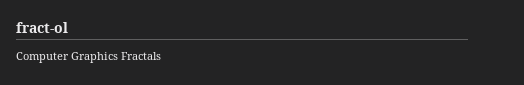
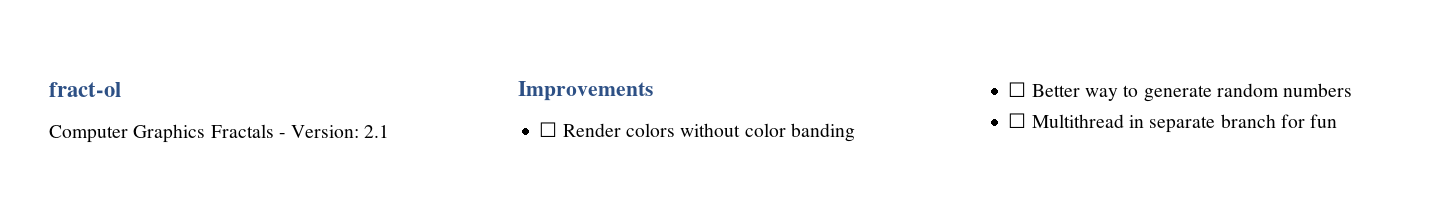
(161, 56) none -> [278,125,390,138] [518,81,653,101] [539,122,855,142] [1008,82,1353,102] [1008,113,1338,133] - Version: 2.1 // Improvements // ☐ Render colors without color banding // ☐ Better way to generate random numbers // ☐ Multithread in separate branch for fun

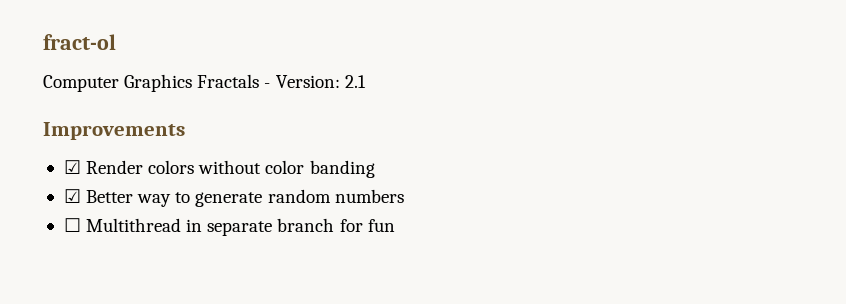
[539,122,558,137] ☐ -> [63,160,81,174] ☑
[1008,82,1027,97] ☐ -> [63,189,81,203] ☑

